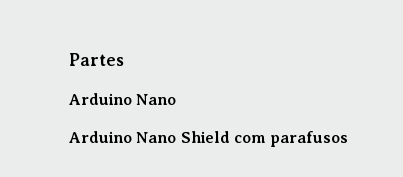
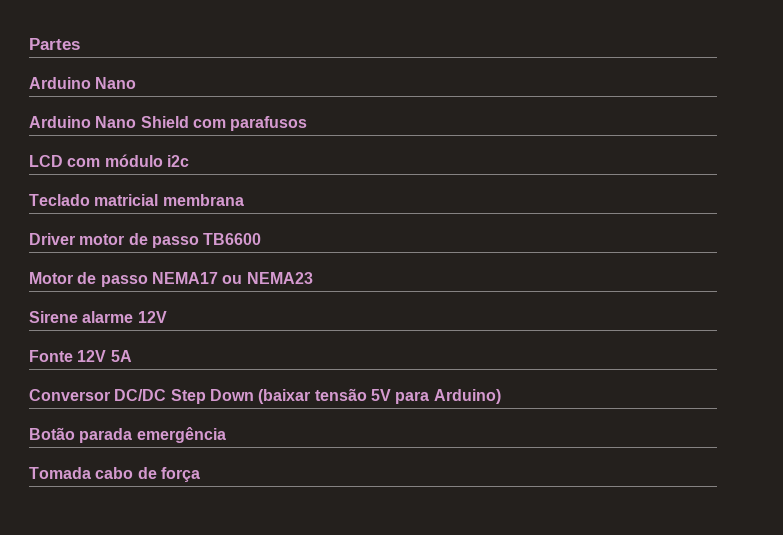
(349, 139) none -> [29,154,189,167] [29,194,244,206] [29,233,262,248] [29,272,313,287] [29,311,167,323] [29,350,132,362] [29,388,501,404] [29,427,226,443] [29,467,200,482] // LCD com módulo i2c // Teclado matricial membrana // Driver motor de passo TB6600 // Motor de passo NEMA17 ou NEMA23 // Sirene alarme 12V // Fonte 12V 5A // Conversor DC/DC Step Down (baixar tensão 5V para Arduino) // Botão parada emergência // Tomada cabo de força

